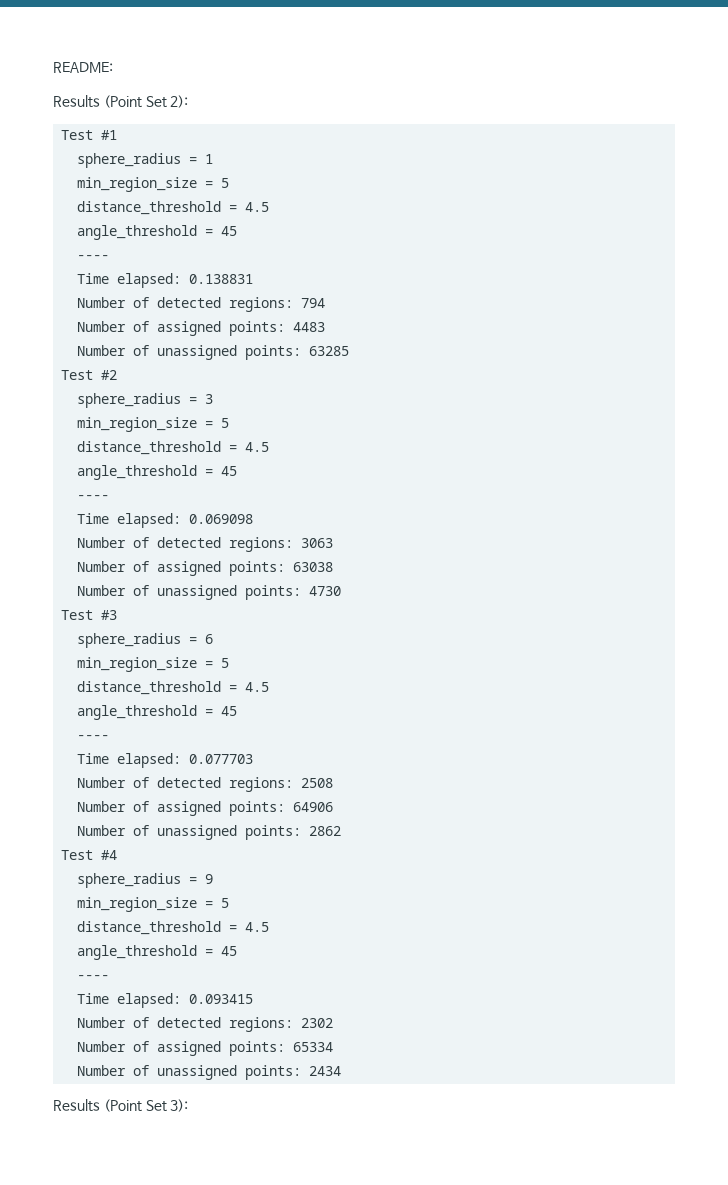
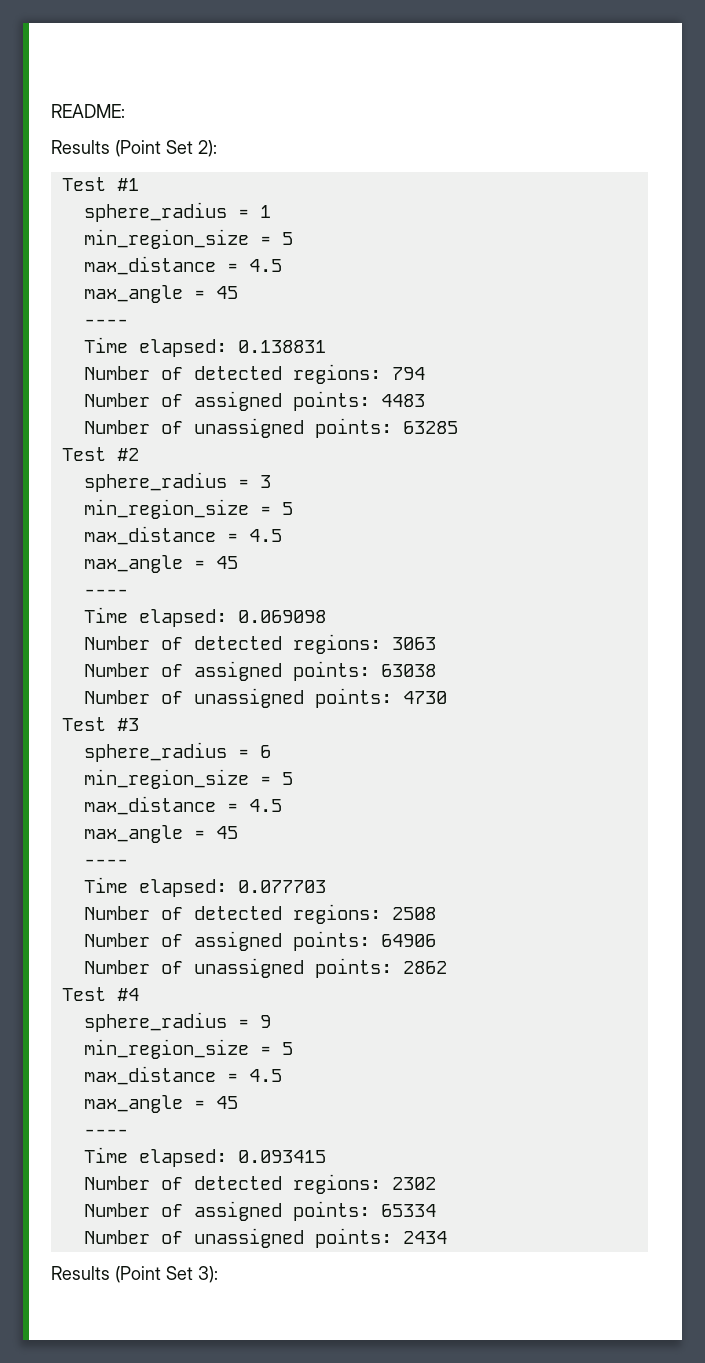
[77,201,270,215] [77,225,198,240] distance_threshold = 4.5 // angle_threshold -> [83,256,282,275] [83,285,183,303] max_distance = 4.5 // max_angle
[77,441,270,455] [77,465,198,480] distance_threshold = 4.5 // angle_threshold -> [83,526,282,545] [83,555,183,573] max_distance = 4.5 // max_angle
[77,681,270,695] [77,705,198,720] distance_threshold = 4.5 // angle_threshold -> [83,796,282,815] [83,825,183,843] max_distance = 4.5 // max_angle
[77,921,270,935] [77,945,198,960] distance_threshold = 4.5 // angle_threshold -> [83,1066,282,1085] [83,1095,183,1113] max_distance = 4.5 // max_angle

